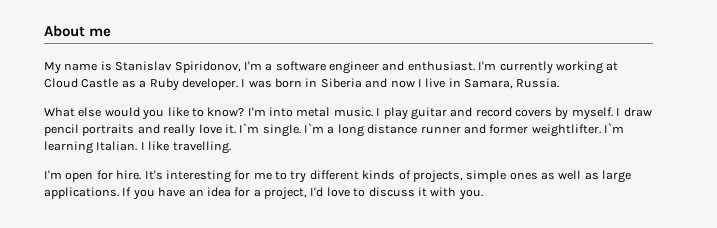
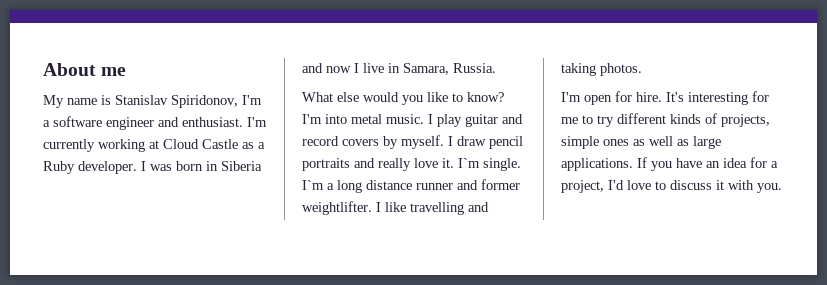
[604,123,624,133] [44,141,231,154] I`m learning Italian. I like travelling. -> [376,202,489,215] [561,63,642,76] I like travelling and taking photos.

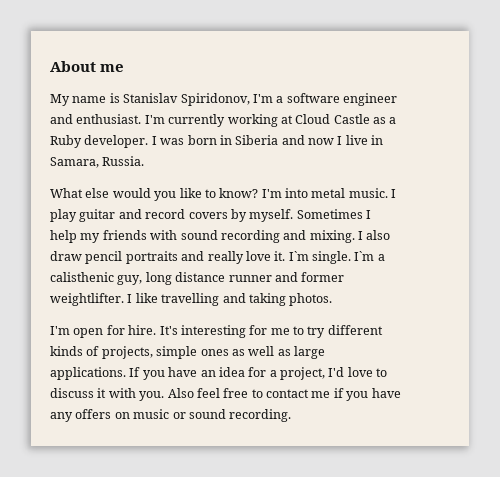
[448,136,453,146] I -> [296,209,371,219] [50,230,391,243] Sometimes I help my friends with sound recording and mixing. I also
(334, 186) none -> [50,272,143,285] calisthenic guy,
(782, 188) none -> [167,388,401,401] [50,409,292,422] Also feel free to contact me if you have any offers on music or sound recording.

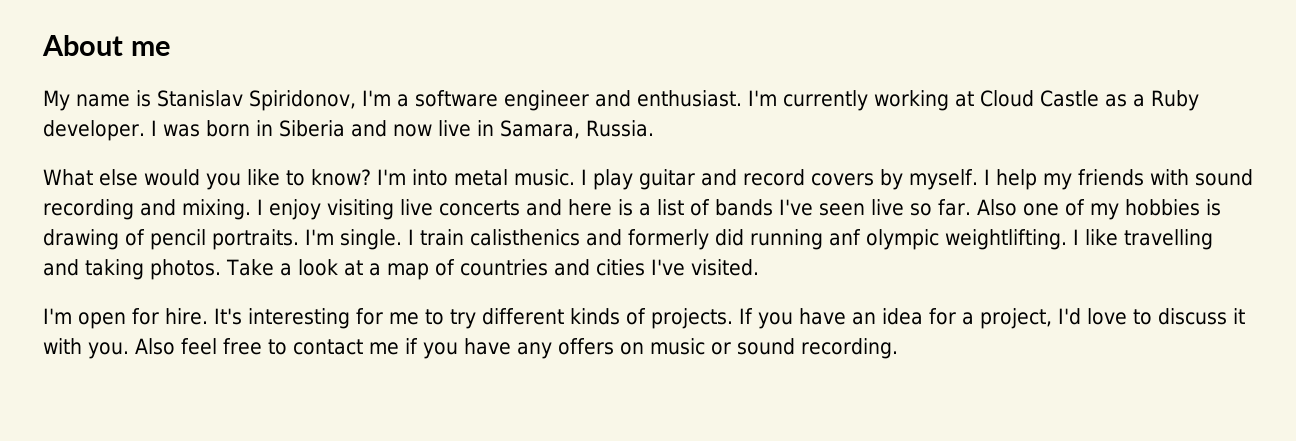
[337,136,343,145] I -> (432, 130) none
[296,209,363,219] Sometimes -> (978, 179) none
[366,230,391,240] [50,251,385,264] [50,272,345,285] [50,293,124,306] also draw pencil portraits and really love it. I`m single. I`m a calisthenic guy, long distance runner and former weightlifter. -> [269,199,1221,220] [43,229,1067,250] enjoy visiting live concerts and here is a list of bands I've seen live so far. Also one of my hobbies is drawing of pencil portraits. I'm single. I train calisthenics and formerly did running anf olympic weightlifting.
(333, 299) none -> [226,259,759,280] Take a look at a map of countries and cities I've visited.
[101,346,325,359] [50,367,126,380] projects, simple ones as well as large applications. -> [651,308,733,329] projects.

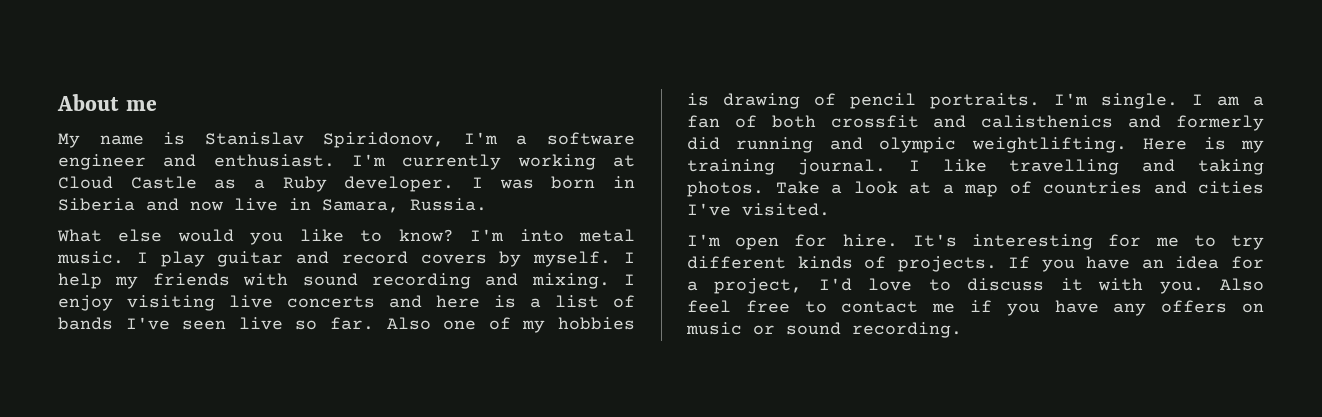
[420,229,464,246] train -> [1217,96,1264,106] [687,115,967,128] am a fan of both crossfit and
[829,229,861,246] anf -> [829,137,863,150] and
(1067, 239) none -> [1143,137,1264,153] [687,159,886,175] Here is my training journal.

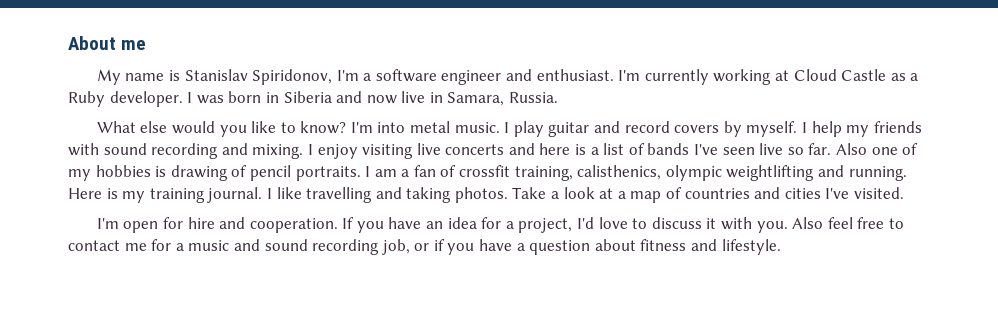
[1054,93,1178,109] I'm single. -> (361, 173) none
[771,115,1264,131] [687,137,1127,153] both crossfit and calisthenics and formerly did running and olympic weightlifting. -> [459,165,907,181] crossfit training, calisthenics, olympic weightlifting and running.
[842,234,1264,250] [687,256,997,272] hire. It's interesting for me to try different kinds of projects. -> [187,217,338,233] hire and cooperation.
[970,300,1264,316] [686,322,962,338] if you have any offers on music or sound recording. -> [151,239,781,255] for a music and sound recording job, or if you have a question about fitness and lifestyle.

